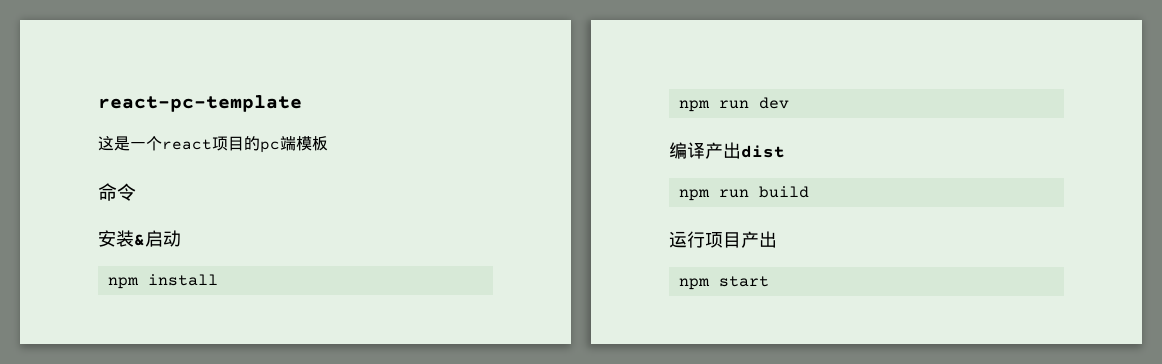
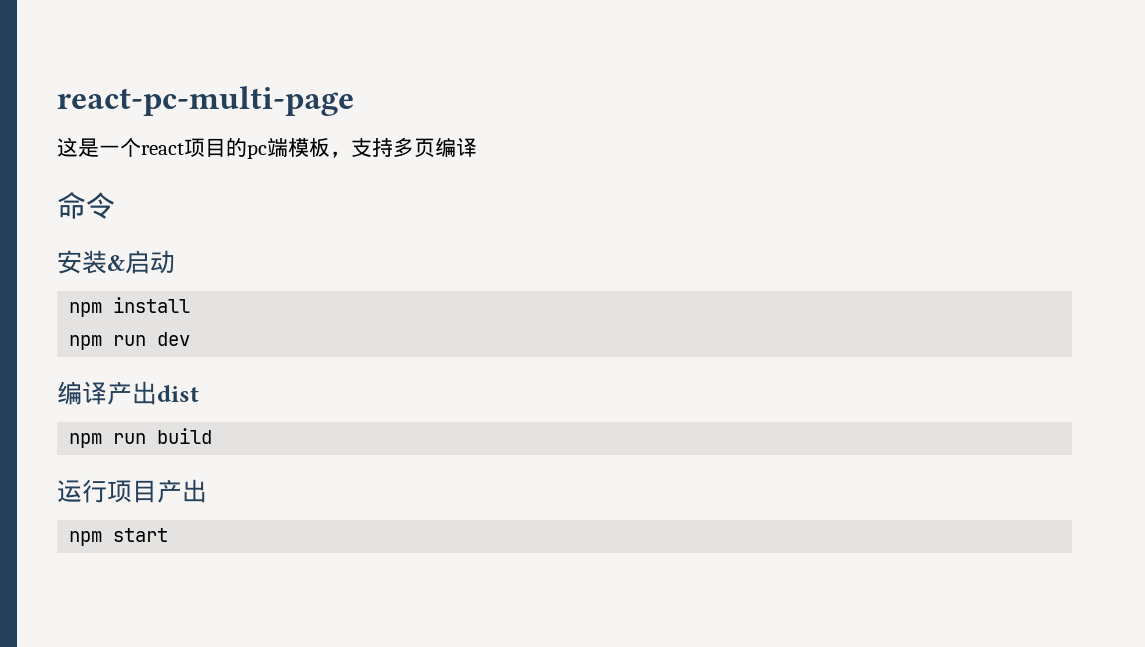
[98,95,302,112] react-pc-template -> [57,86,354,116] react-pc-multi-page
(328, 143) none -> [330,137,477,158] ，支持多页编译

